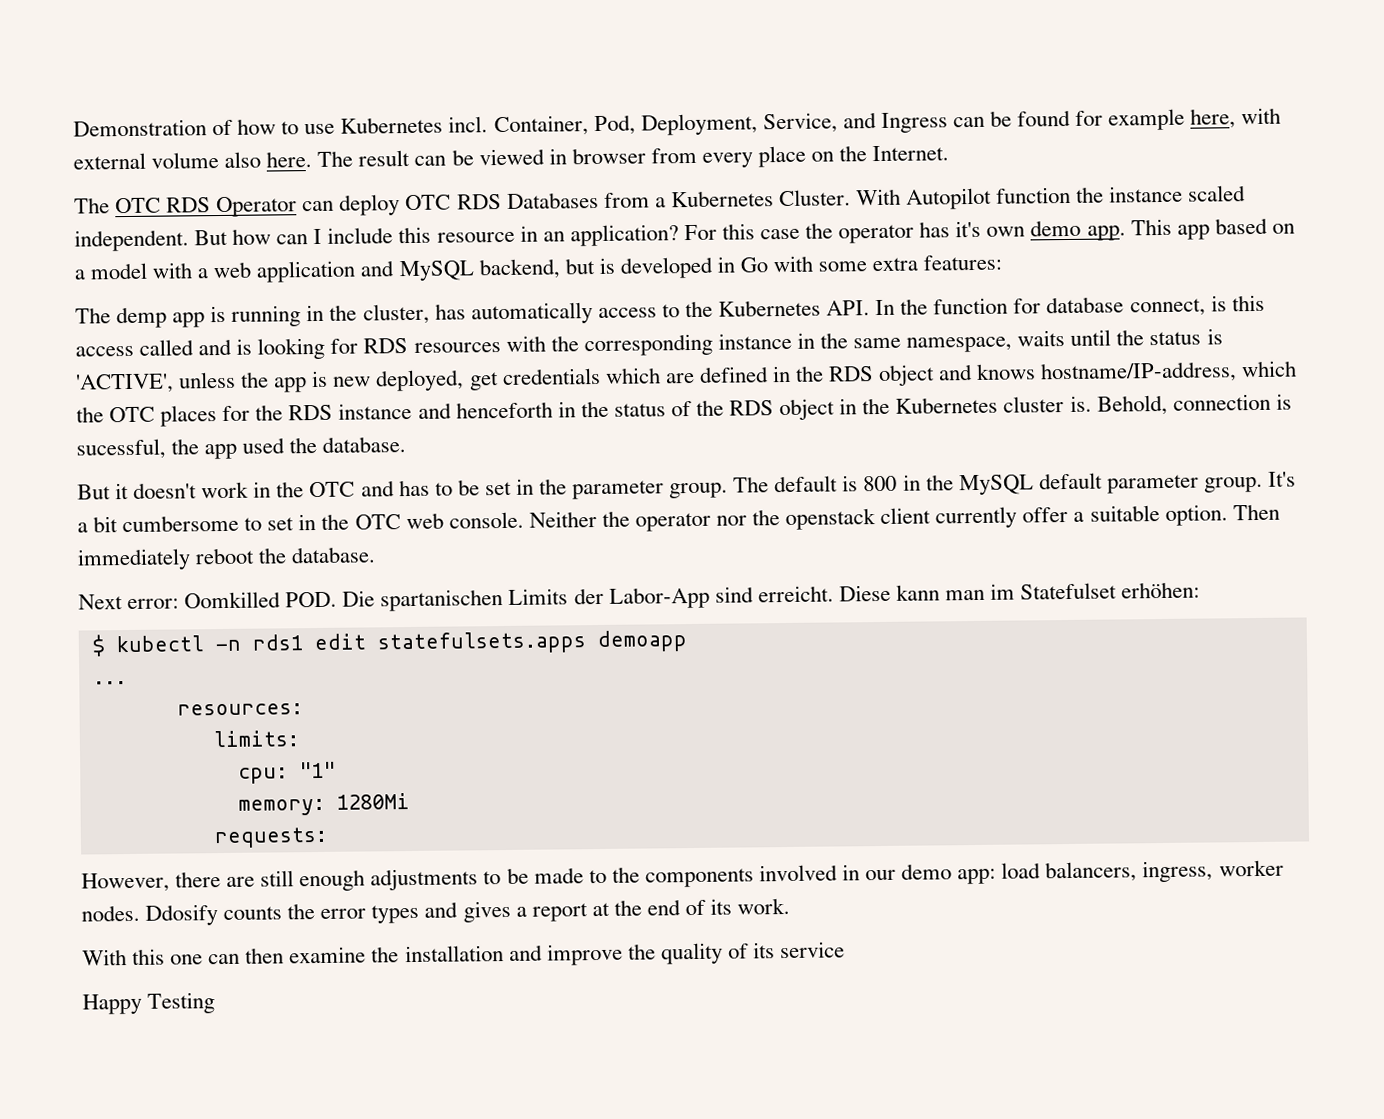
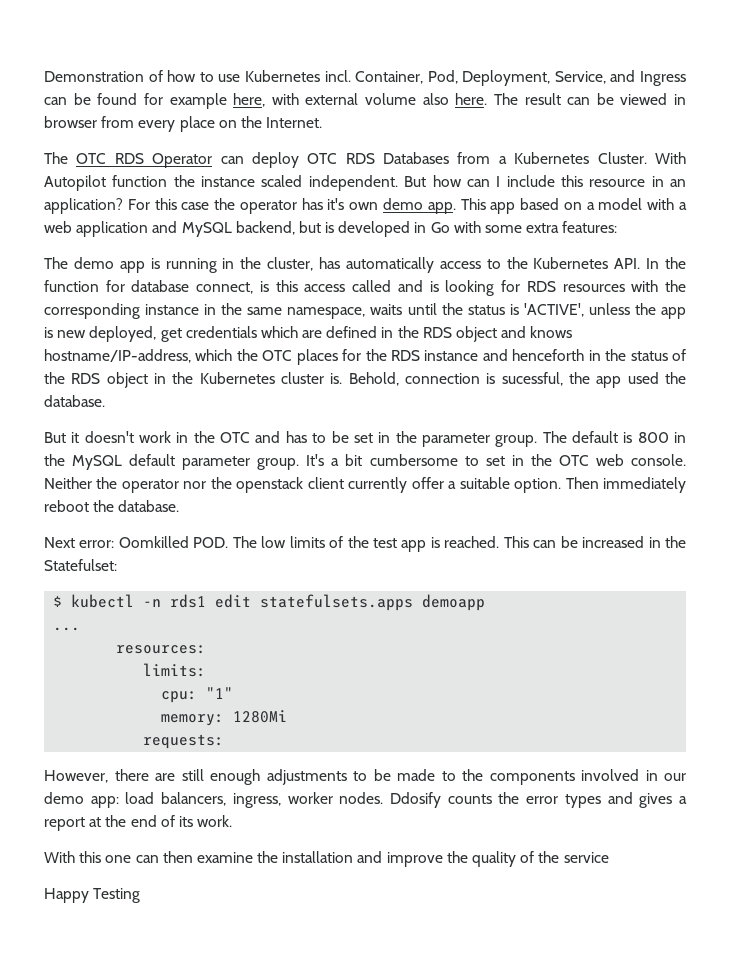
[116,306,168,329] demp -> [73,257,114,269] demo
[342,581,1201,612] Die spartanischen Limits der Labor-App sind erreicht. Diese kann man im Statefulset erhöhen: -> [232,536,687,552] [44,559,117,571] The low limits of the test app is reached. This can be increased in the Statefulset:
[752,942,775,959] its -> [538,851,560,863] the

